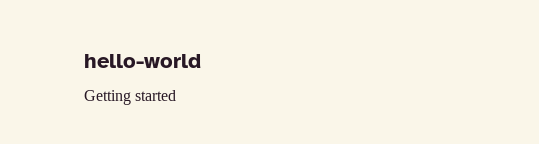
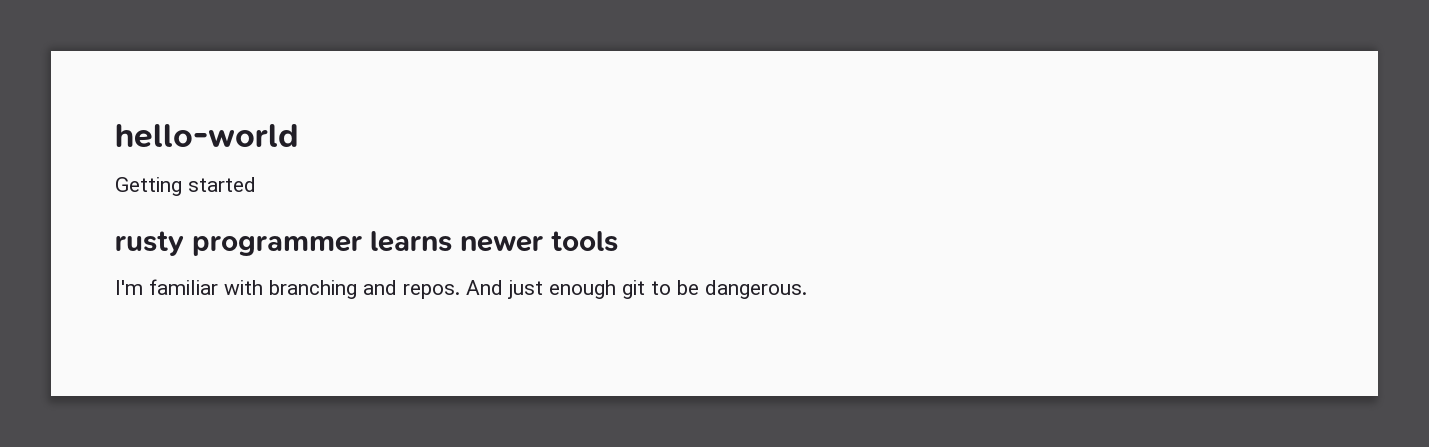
(177, 95) none -> [115,231,618,256] [115,279,807,299] // rusty programmer learns newer tools // I'm familiar with branching and repos. And just enough git to be dangerous.

